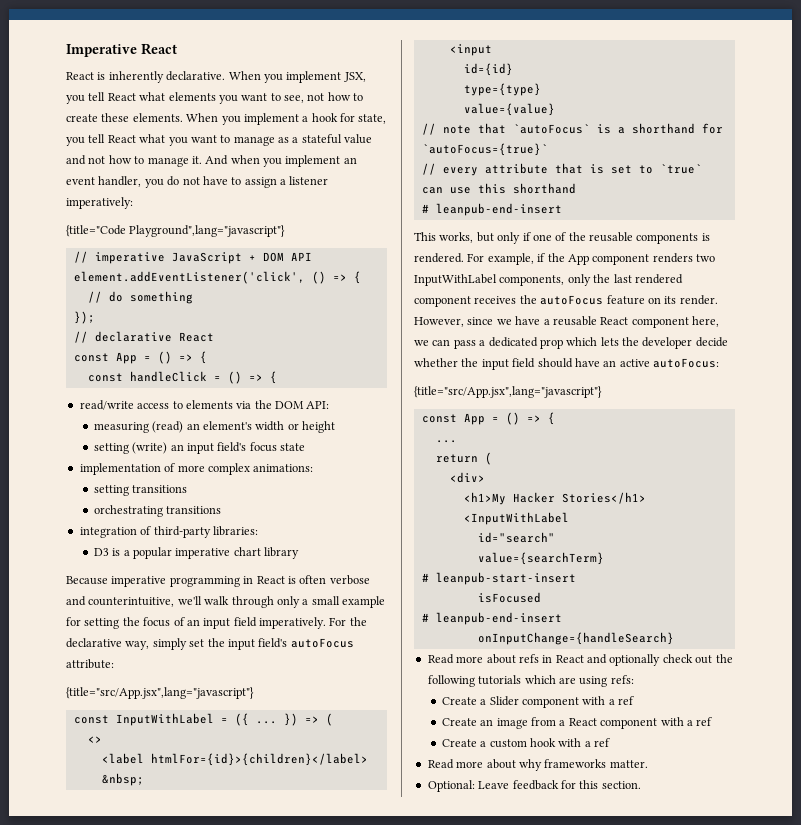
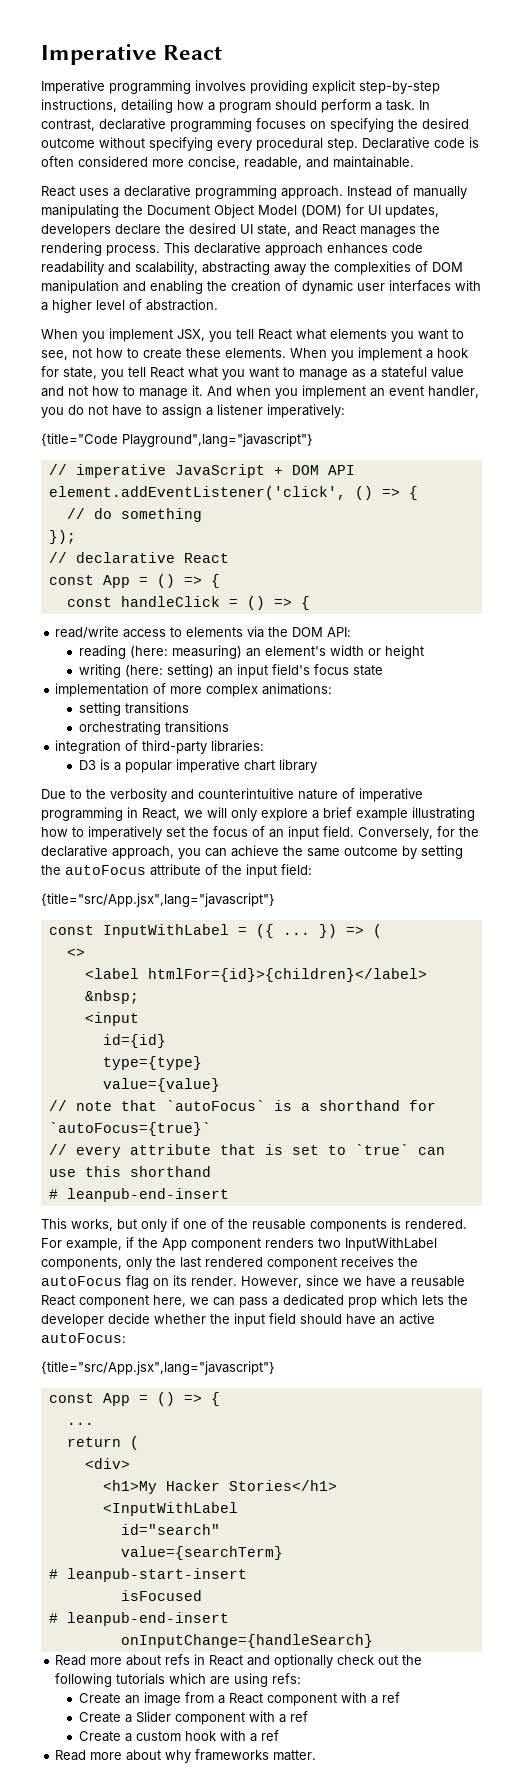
[66,71,226,83] React is inherently declarative. -> [41,80,440,94] [41,99,430,113] [41,118,469,132] [41,137,479,151] [41,156,414,169] [41,185,467,199] [41,204,439,218] [41,223,440,237] [41,242,423,256] [41,261,463,275] [41,280,481,294] [41,299,218,313] Imperative programming involves providing explicit step-by-step instructions, detailing how a program should perform a task. In contrast, declarative programming focuses on specifying the desired outcome without specifying every procedural step. Declarative code is often considered more concise, readable, and maintainable. // React uses a declarative programming approach. Instead of manually manipulating the Document Object Model (DOM) for UI updates, developers declare the desired UI state, and React manages the rendering process. This declarative approach enhances code readability and scalability, abstracting away the complexities of DOM manipulation and enabling the creation of dynamic user interfaces with a higher level of abstraction. //
[93,421,184,433] measuring (read) -> [78,645,242,659] reading (here: measuring)
[93,442,168,454] setting (write) -> [78,664,214,678] writing (here: setting)
[66,575,370,587] [66,596,385,608] [66,617,120,629] Because imperative programming in React is often verbose and counterintuitive, we'll walk through only a small example for setting -> [41,788,423,802] [41,807,475,821] [41,826,185,840] Due to the verbosity and counterintuitive nature of imperative programming in React, we will only explore a brief example illustrating how to imperatively set
[233,617,367,629] [66,638,354,650] [66,659,114,669] field imperatively. For the declarative way, simply set the input field's autoFocus attribute: -> [323,826,479,840] [41,845,463,859] [41,864,312,878] field. Conversely, for the declarative approach, you can achieve the same outcome by setting the autoFocus attribute of the input field:
[606,295,645,305] feature -> [126,1275,149,1289] flag
[480,696,635,708] [441,717,597,729] a Slider component with a ref // Create an image from a React -> [124,1692,400,1706] [78,1711,171,1723] an image from a React component with a ref // Create a Slider
[427,780,641,792] // Optional: Leave feedback for this section. -> (317, 1755) none

